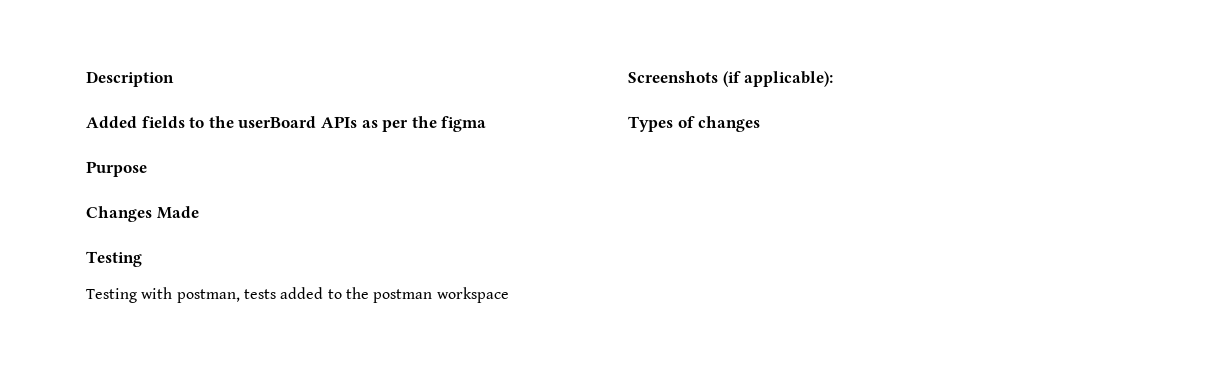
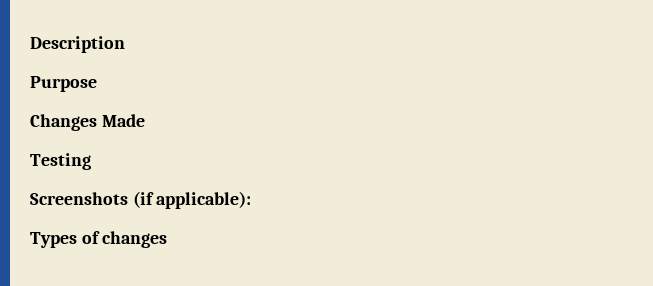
[86,116,487,132] [86,161,147,177] [86,206,199,222] [86,251,142,267] [86,287,509,303] Added fields to the userBoard APIs as per the figma // Purpose // Changes Made // Testing // Testing with postman, tests added to the postman workspace -> [30,76,97,92] [30,114,145,131] [30,153,91,170] Purpose // Changes Made // Testing

